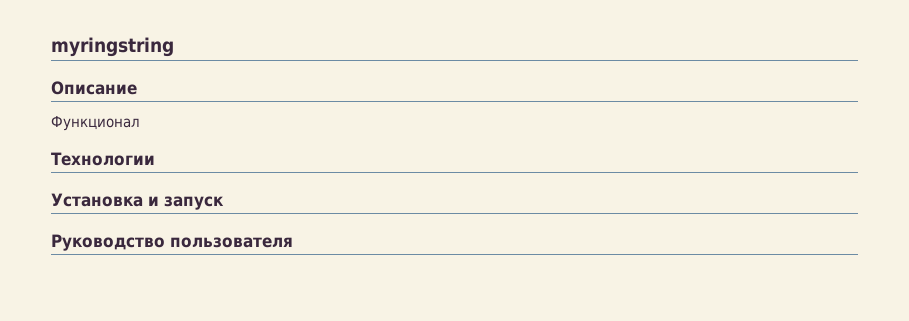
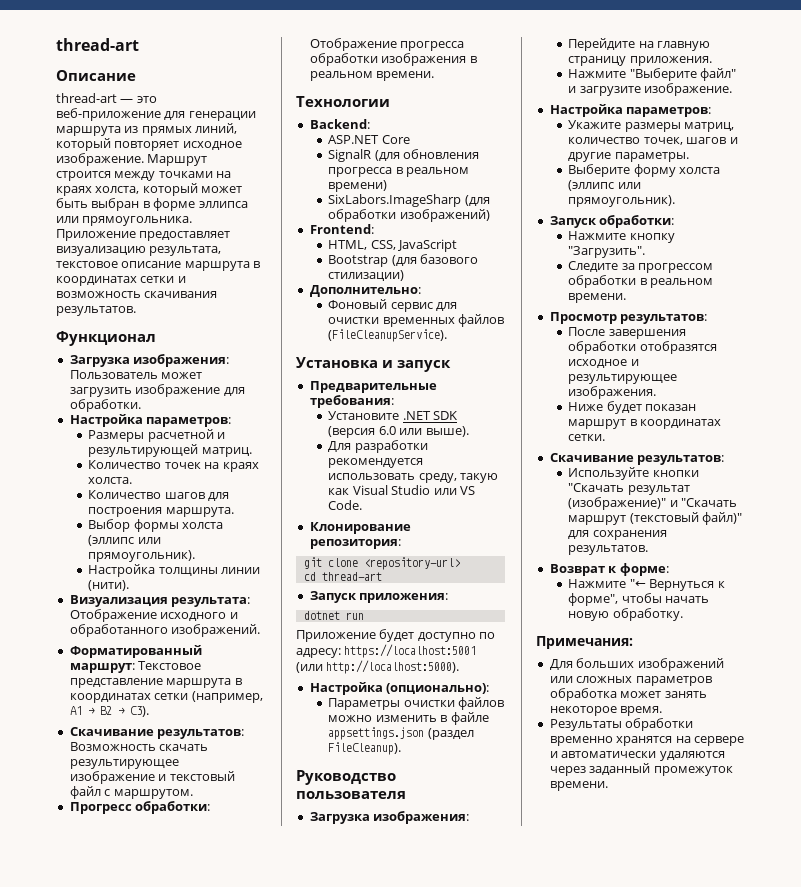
[51,37,174,57] myringstring -> [56,38,139,51] thread-art
[51,116,140,131] [51,152,155,166] [51,193,224,210] [51,234,293,251] Функционал // Технологии // Установка и запуск // Руководство пользователя -> [56,93,157,103] [56,108,256,121] [56,123,238,136] [56,138,242,151] [56,153,208,166] [56,171,232,181] [56,183,243,196] [56,198,248,211] [56,216,193,226] [56,229,231,241] [56,246,222,256] [56,261,261,271] [56,276,186,286] [56,291,218,298] [56,306,136,316] [56,331,156,346] [69,354,230,367] [69,370,203,379] [69,384,245,397] [69,399,141,412] [69,414,232,427] [88,429,226,442] [88,444,252,457] [88,460,259,472] [88,477,133,484] [88,490,230,501] [88,507,234,517] [88,519,224,532] [88,535,161,546] [88,550,196,562] [88,564,261,577] [88,580,130,591] [69,595,251,607] [69,609,238,622] [69,624,261,637] [69,645,202,658] [69,661,202,673] [69,678,242,688] [69,691,263,703] [69,706,149,717] [69,727,245,739] [69,742,209,751] [69,759,179,769] [69,771,235,784] [69,786,193,799] [69,801,211,814] [309,38,465,51] [309,53,477,66] [309,71,435,81] [296,96,390,107] [309,119,370,129] [328,135,410,144] [328,149,480,162] [328,167,470,177] [328,180,388,192] [328,194,490,207] [328,209,490,222] [309,224,374,234] [328,239,458,252] [328,254,479,267] [328,270,405,281] [309,285,421,297] [328,299,458,312] [328,314,505,327] [328,329,448,342] [296,357,451,372] [309,381,437,393] [309,395,394,408] [328,411,458,420] [328,426,469,438] [328,440,428,453] [328,458,424,468] [328,473,499,483] [328,485,475,495] [328,500,363,510] [309,522,411,534] [309,539,401,549] [303,557,460,570] [303,572,382,581] [309,591,449,603] [303,611,364,620] [296,629,496,642] [296,644,477,658] [296,660,460,674] [309,682,490,695] [328,697,505,710] [328,712,489,725] [328,727,474,740] [328,742,402,755] [296,770,396,785] [296,791,406,799] [309,811,470,824] [568,38,711,51] [568,56,712,66] [568,68,737,81] [568,83,733,96] [549,104,712,117] [568,120,735,132] [568,137,738,145] [568,152,689,162] [568,164,721,177] [568,180,641,191] [568,195,676,207] [549,215,675,228] [568,231,675,243] [568,246,646,258] [568,261,714,273] [568,275,714,288] [568,293,627,303] [549,312,708,324] [568,327,686,339] [568,341,717,354] [568,359,639,368] [568,374,678,384] [568,386,657,399] [568,401,697,414] [568,419,722,429] [568,434,606,441] [549,453,725,465] [568,467,699,480] [568,483,690,495] [568,497,738,510] [568,512,743,525] [568,530,667,540] [568,545,649,555] [549,563,669,576] [568,579,725,591] [568,593,710,606] [568,608,683,621] [536,636,633,649] [549,658,724,671] [549,676,712,686] [549,688,707,701] [549,706,663,716] [549,718,694,731] [549,736,744,746] [549,751,725,761] [549,763,733,776] [549,781,608,791] thread-art — это веб-приложение для генерации маршрута из прямых линий, который повторяет исходное изображение. Маршрут строится между точками на краях холста, который может быть выбран в форме эллипса или прямоугольника. Приложение предоставляет визуализацию результата, текстовое описание маршрута в координатах сетки и возможность скачивания результатов. // Функционал // Загрузка изображения: Пользователь может загрузить изображение для обработки. // Настройка параметров: // Размеры расчетной и результирующей матриц. // Количество точек на краях холста. // Количество шагов для построения маршрута. // Выбор формы холста (эллипс или прямоугольник). // Настройка толщины линии (нити). // Визуализация результата: Отображение исходного и обработанного изображений. // Форматированный маршрут: Текстовое представление маршрута в координатах сетки (например, A1 → B2 → C3). // Скачивание результатов: Возможность скачать результирующее изображение и текстовый файл с маршрутом. // Прогресс обработки: Отображение прогресса обработки изображения в реальном времени. // Технологии // Backend: // ASP.NET Core // SignalR (для обновления прогресса в реальном времени) // SixLabors.ImageSharp (для обработки изображений) // Frontend: // HTML, CSS, JavaScript // Bootstrap (для базового стилизации) // Дополнительно: // Фоновый сервис для очистки временных файлов (FileCleanupService). // Установка и запуск // Предварительные требования: // Установите .NET SDK (версия 6.0 или выше). // Для разработки рекомендуется использовать среду, такую как Visual Studio или VS Code. // Клонирование репозитория: // git clone <repository-url> // cd thread-art // Запуск приложения: // dotnet run // Приложение будет доступно по адресу: https://localhost:5001 (или http://localhost:5000). // Настройка (опционально): // Параметры очистки файлов можно изменить в файле appsettings.json (раздел FileCleanup). // Руководство пользователя // Загрузка изображения: // Перейдите на главную страницу приложения. // Нажмите "Выберите файл" и загрузите изображение. // Настройка параметров: // Укажите размеры матриц, количество точек, шагов и другие параметры. // Выберите форму холста (эллипс или прямоугольник). // Запуск обработки: // Нажмите кнопку "Загрузить". // Следите за прогрессом обработки в реальном времени. // Просмотр результатов: // После завершения обработки отобразятся исходное и результирующее изображения. // Ниже будет показан маршрут в координатах сетки. // Скачивание результатов: // Используйте кнопки "Скачать результат (изображение)" и "Скачать маршрут (текстовый файл)" для сохранения результатов. // Возврат к форме: // Нажмите "← Вернуться к форме", чтобы начать новую обработку. // Примечания: // Для больших изображений или сложных параметров обработка может занять некоторое время. // Результаты обработки временно хранятся на сервере и автоматически удаляются через заданный промежуток времени.

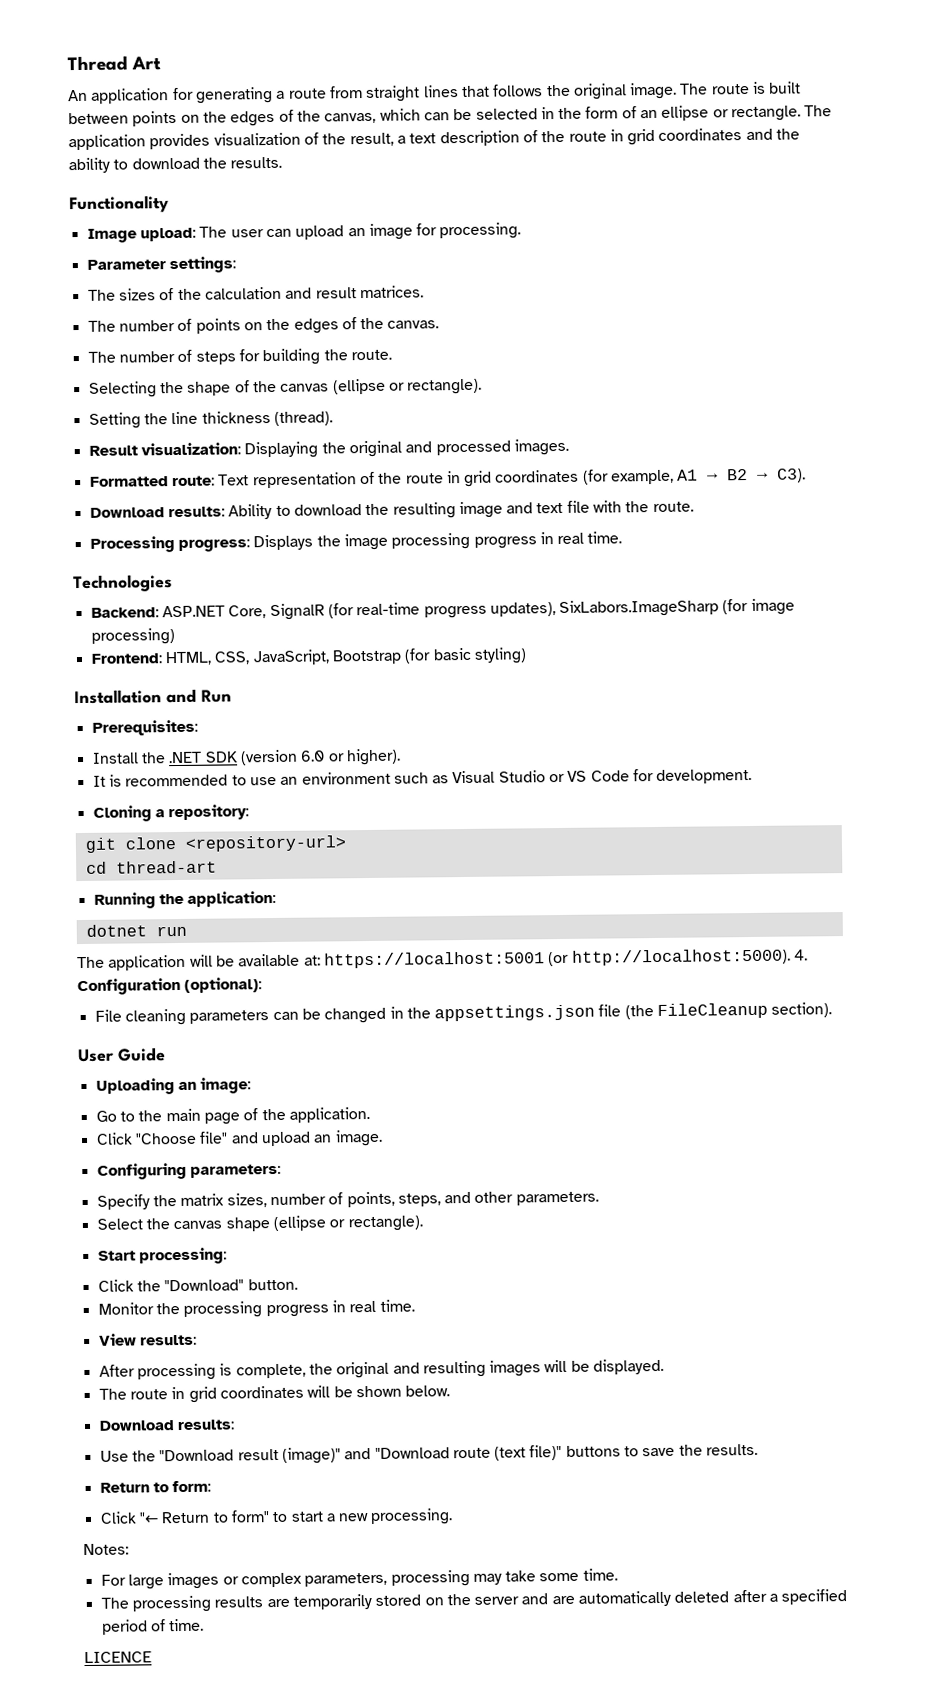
[56,38,139,51] [56,70,136,81] [56,93,157,103] [56,108,256,121] [56,123,238,136] [56,138,242,151] [56,153,208,166] [56,171,232,181] [56,183,243,196] [56,198,248,211] [56,216,193,226] [56,229,231,241] [56,246,222,256] [56,261,261,271] [56,276,186,286] [56,291,218,298] [56,306,136,316] [56,331,156,346] [69,354,230,367] [69,370,203,379] [69,384,245,397] [69,399,141,412] [69,414,232,427] [88,429,226,442] [88,444,252,457] [88,460,259,472] [88,477,133,484] [88,490,230,501] [88,507,234,517] [88,519,224,532] [88,535,161,546] [88,550,196,562] [88,564,261,577] [88,580,130,591] [69,595,251,607] [69,609,238,622] [69,624,261,637] [69,645,202,658] [69,661,202,673] [69,678,242,688] [69,691,263,703] thread-art // Описание // thread-art — это веб-приложение для генерации маршрута из прямых линий, который повторяет исходное изображение. Маршрут строится между точками на краях холста, который может быть выбран в форме эллипса или прямоугольника. Приложение предоставляет визуализацию результата, текстовое описание маршрута в координатах сетки и возможность скачивания результатов. // Функционал // Загрузка изображения: Пользователь может загрузить изображение для обработки. // Настройка параметров: // Размеры расчетной и результирующей матриц. // Количество точек на краях холста. // Количество шагов для построения маршрута. // Выбор формы холста (эллипс или прямоугольник). // Настройка толщины линии (нити). // Визуализация результата: Отображение исходного и обработанного изображений. // Форматированный маршрут: Текстовое представление маршрута в координатах сетки (например, -> [67,55,162,72] [68,81,802,104] [68,105,833,127] [68,128,801,151] [68,156,283,174] [69,195,169,214] [86,222,522,243] [86,256,236,274] [87,285,424,301] [87,317,440,334] [87,348,392,366] [88,378,483,398] [88,411,333,429] [88,438,569,459] [89,469,675,489] Thread Art // An application for generating a route from straight lines that follows the original image. The route is built between points on the edges of the canvas, which can be selected in the form of an ellipse or rectangle. The application provides visualization of the result, a text description of the route in grid coordinates and the ability to download the results. // Functionality // Image upload: The user can upload an image for processing. // Parameter settings: // The sizes of the calculation and result matrices. // The number of points on the edges of the canvas. // The number of steps for building the route. // Selecting the shape of the canvas (ellipse or rectangle). // Setting the line thickness (thread). // Result visualization: Displaying the original and processed images. // Formatted route: Text representation of the route in grid coordinates (for example,
[69,727,245,739] [69,742,209,751] [69,759,179,769] [69,771,235,784] [69,786,193,799] [69,801,211,814] [309,38,465,51] [309,53,477,66] [309,71,435,81] [296,96,390,107] [309,119,370,129] [328,135,410,144] [328,149,480,162] [328,167,470,177] [328,180,388,192] [328,194,490,207] [328,209,490,222] Скачивание результатов: Возможность скачать результирующее изображение и текстовый файл с маршрутом. // Прогресс обработки: Отображение прогресса обработки изображения в реальном времени. // Технологии // Backend: // ASP.NET Core // SignalR (для обновления прогресса в реальном времени) // SixLabors.ImageSharp (для обработки изображений) -> [89,500,694,520] [89,531,623,553] [73,574,173,593] [90,598,795,621] [90,628,175,645] Download results: Ability to download the resulting image and text file with the route. // Processing progress: Displays the image processing progress in real time. // Technologies // Backend: ASP.NET Core, SignalR (for real-time progress updates), SixLabors.ImageSharp (for image processing)
(374, 229) // -> (163, 658) none
[397,239,458,252] [328,254,479,267] [328,270,405,281] [309,285,421,297] [328,299,458,312] [328,314,505,327] [328,329,448,342] [296,357,451,372] [309,381,437,393] [309,395,394,408] [328,411,458,420] [328,426,469,438] [328,440,428,453] [328,458,424,468] [328,473,499,483] [328,485,475,495] [328,500,363,510] [309,522,411,534] [309,539,401,549] JavaScript // Bootstrap (для базового стилизации) // Дополнительно: // Фоновый сервис для очистки временных файлов (FileCleanupService). // Установка и запуск // Предварительные требования: // Установите .NET SDK (версия 6.0 или выше). // Для разработки рекомендуется использовать среду, такую как Visual Studio или VS Code. // Клонирование репозитория: -> [252,647,527,666] [74,688,232,705] [91,719,198,736] [91,748,401,766] [92,768,753,787] [92,804,250,822] JavaScript, Bootstrap (for basic styling) // Installation and Run // Prerequisites: // Install the .NET SDK (version 6.0 or higher). // It is recommended to use an environment such as Visual Studio or VS Code for development. // Cloning a repository:
[309,591,449,603] Запуск приложения: -> [93,890,277,909] Running the application:
[296,629,496,642] [296,644,477,658] [296,660,460,674] [309,682,490,695] [328,697,505,710] [328,712,489,725] [328,727,474,740] [328,742,402,755] [296,770,396,785] [296,791,406,799] [309,811,470,824] [568,38,711,51] [568,56,712,66] [568,68,737,81] [568,83,733,96] [549,104,712,117] [568,120,735,132] [568,137,738,145] [568,152,689,162] [568,164,721,177] [568,180,641,191] [568,195,676,207] [549,215,675,228] [568,231,675,243] [568,246,646,258] [568,261,714,273] [568,275,714,288] [568,293,627,303] [549,312,708,324] [568,327,686,339] [568,341,717,354] [568,359,639,368] [568,374,678,384] [568,386,657,399] [568,401,697,414] [568,419,722,429] [568,434,606,441] [549,453,725,465] [568,467,699,480] [568,483,690,495] [568,497,738,510] [568,512,743,525] [568,530,667,540] [568,545,649,555] [549,563,669,576] [568,579,725,591] [568,593,710,606] [568,608,683,621] [536,636,633,649] [549,658,724,671] [549,676,712,686] [549,688,707,701] [549,706,663,716] [549,718,694,731] [549,736,744,746] [549,751,725,761] [549,763,733,776] [549,781,608,791] Приложение будет доступно по адресу: https://localhost:5001 (или http://localhost:5000). // Настройка (опционально): // Параметры очистки файлов можно изменить в файле appsettings.json (раздел FileCleanup). // Руководство пользователя // Загрузка изображения: // Перейдите на главную страницу приложения. // Нажмите "Выберите файл" и загрузите изображение. // Настройка параметров: // Укажите размеры матриц, количество точек, шагов и другие параметры. // Выберите форму холста (эллипс или прямоугольник). // Запуск обработки: // Нажмите кнопку "Загрузить". // Следите за прогрессом обработки в реальном времени. // Просмотр результатов: // После завершения обработки отобразятся исходное и результирующее изображения. // Ниже будет показан маршрут в координатах сетки. // Скачивание результатов: // Используйте кнопки "Скачать результат (изображение)" и "Скачать маршрут (текстовый файл)" для сохранения результатов. // Возврат к форме: // Нажмите "← Вернуться к форме", чтобы начать новую обработку. // Примечания: // Для больших изображений или сложных параметров обработка может занять некоторое время. // Результаты обработки временно хранятся на сервере и автоматически удаляются через заданный промежуток времени. -> [77,948,808,971] [77,977,263,996] [94,1002,833,1026] [78,1047,166,1063] [95,1077,252,1095] [95,1107,370,1125] [95,1129,383,1147] [96,1162,281,1180] [96,1191,599,1210] [96,1215,423,1232] [97,1247,227,1265] [97,1278,298,1292] [97,1299,415,1318] [98,1333,197,1346] [98,1358,665,1381] [98,1385,451,1403] [98,1419,235,1431] [99,1443,759,1464] [99,1480,212,1493] [99,1508,454,1526] [83,1543,129,1556] [100,1568,618,1590] [100,1589,848,1613] [101,1618,205,1635] [84,1651,152,1664] The application will be available at: https://localhost:5001 (or http://localhost:5000). 4. Configuration (optional): // File cleaning parameters can be changed in the appsettings.json file (the FileCleanup section). // User Guide // Uploading an image: // Go to the main page of the application. // Click "Choose file" and upload an image. // Configuring parameters: // Specify the matrix sizes, number of points, steps, and other parameters. // Select the canvas shape (ellipse or rectangle). // Start processing: // Click the "Download" button. // Monitor the processing progress in real time. // View results: // After processing is complete, the original and resulting images will be displayed. // The route in grid coordinates will be shown below. // Download results: // Use the "Download result (image)" and "Download route (text file)" buttons to save the results. // Return to form: // Click "← Return to form" to start a new processing. // Notes: // For large images or complex parameters, processing may take some time. // The processing results are temporarily stored on the server and are automatically deleted after a specified period of time. // LICENCE

